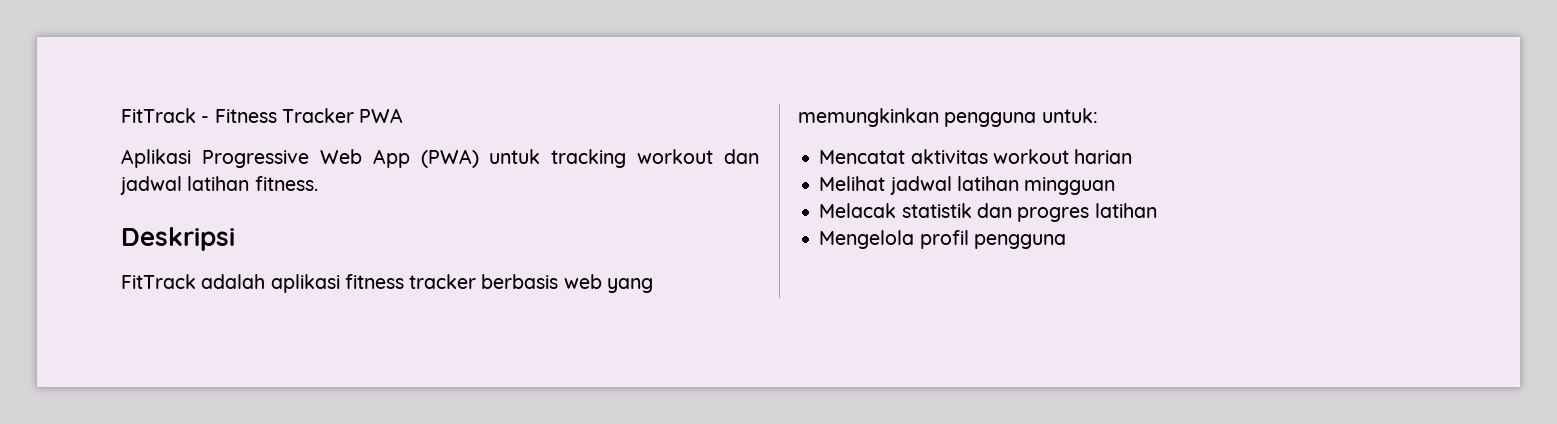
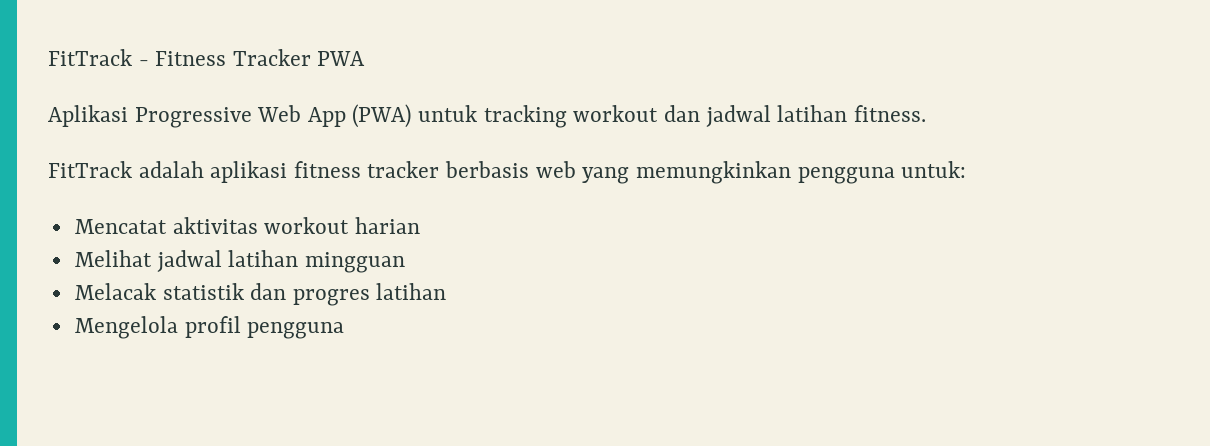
[121,227,235,251] // Deskripsi -> (926, 113) none

